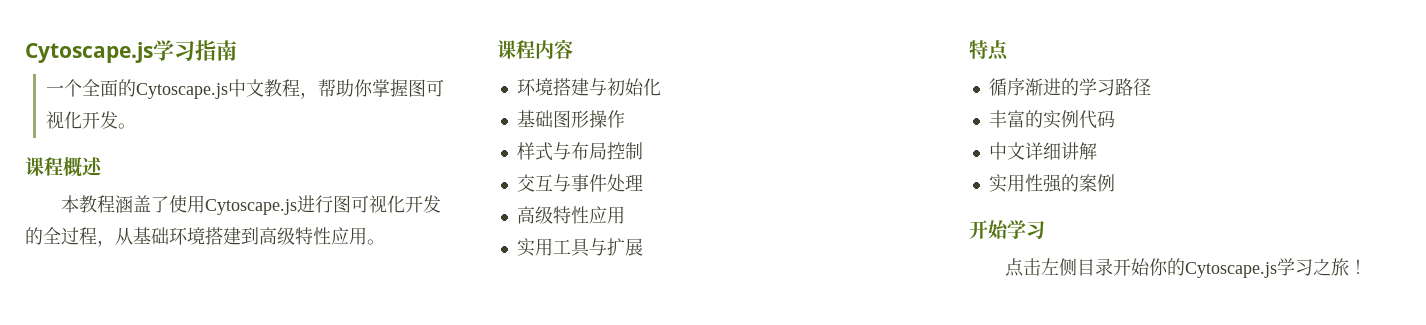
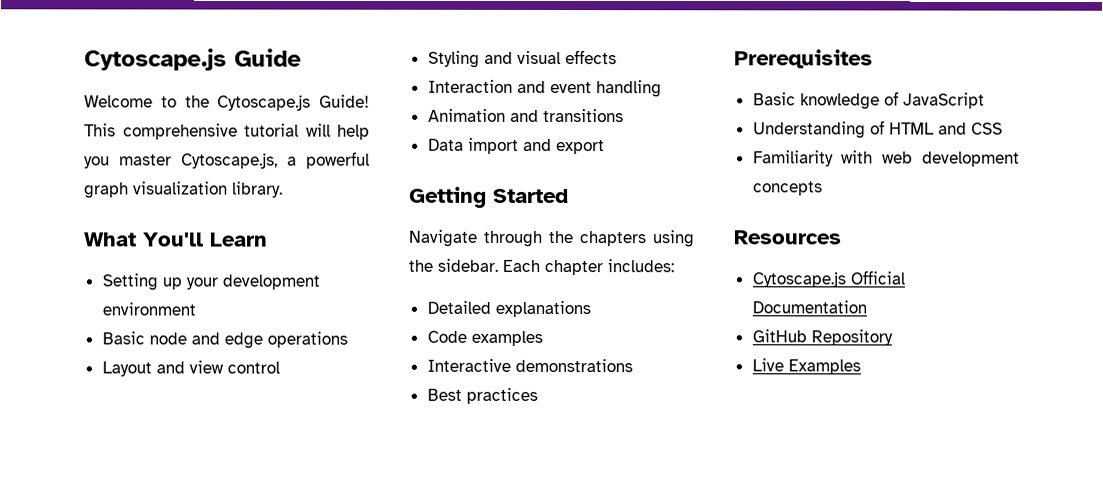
[25,40,237,63] [45,79,444,99] [45,111,136,129] [25,157,103,177] [60,195,441,215] [25,227,385,247] [497,40,573,59] [516,78,661,96] [516,110,625,128] [516,142,643,161] [516,174,643,192] [516,206,625,224] [516,238,643,257] [969,40,1009,61] [988,78,1151,96] [988,110,1115,129] [988,142,1097,160] [988,174,1115,193] [969,220,1045,239] [1004,258,1367,278] Cytoscape.js学习指南 // 一个全面的Cytoscape.js中文教程，帮助你掌握图可视化开发。 // 课程概述 // 本教程涵盖了使用Cytoscape.js进行图可视化开发的全过程，从基础环境搭建到高级特性应用。 // 课程内容 // 环境搭建与初始化 // 基础图形操作 // 样式与布局控制 // 交互与事件处理 // 高级特性应用 // 实用工具与扩展 // 特点 // 循序渐进的学习路径 // 丰富的实例代码 // 中文详细讲解 // 实用性强的案例 // 开始学习 // 点击左侧目录开始你的Cytoscape.js学习之旅！ -> [84,48,302,71] [84,94,370,111] [84,123,370,140] [84,151,370,169] [84,181,283,199] [83,232,268,247] [101,273,320,291] [101,302,196,316] [101,331,348,349] [101,360,280,377] [427,50,617,68] [427,79,662,98] [427,108,624,123] [427,137,605,155] [409,186,569,208] [408,229,695,248] [408,258,674,276] [426,300,591,318] [426,330,543,346] [426,358,633,373] [426,387,538,404] [734,49,873,69] [752,91,985,110] [752,120,1003,139] [752,150,1020,167] [752,181,823,196] [733,230,842,245] [751,270,905,288] [751,300,867,314] [751,329,893,346] [751,358,861,375] Cytoscape.js Guide // Welcome to the Cytoscape.js Guide! This comprehensive tutorial will help you master Cytoscape.js, a powerful graph visualization library. // What You'll Learn // Setting up your development environment // Basic node and edge operations // Layout and view control // Styling and visual effects // Interaction and event handling // Animation and transitions // Data import and export // Getting Started // Navigate through the chapters using the sidebar. Each chapter includes: // Detailed explanations // Code examples // Interactive demonstrations // Best practices // Prerequisites // Basic knowledge of JavaScript // Understanding of HTML and CSS // Familiarity with web development concepts // Resources // Cytoscape.js Official Documentation // GitHub Repository // Live Examples

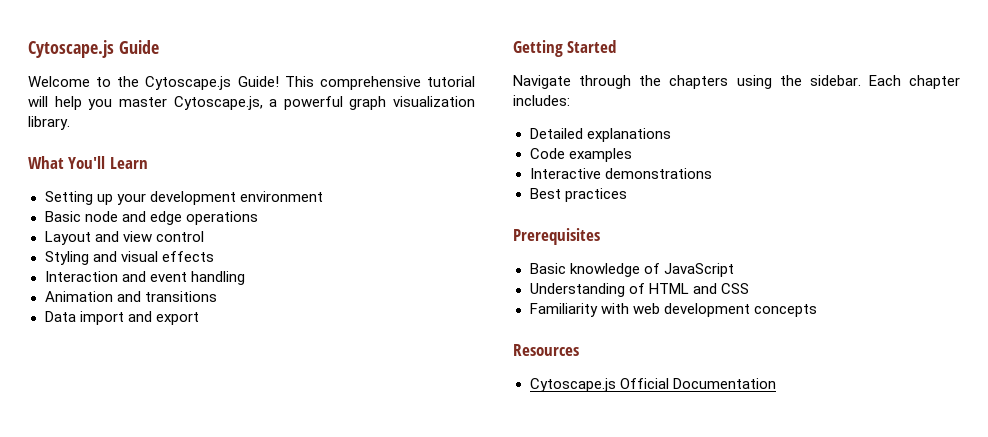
[751,329,893,346] [751,358,861,375] // GitHub Repository // Live Examples -> (776, 383) none

